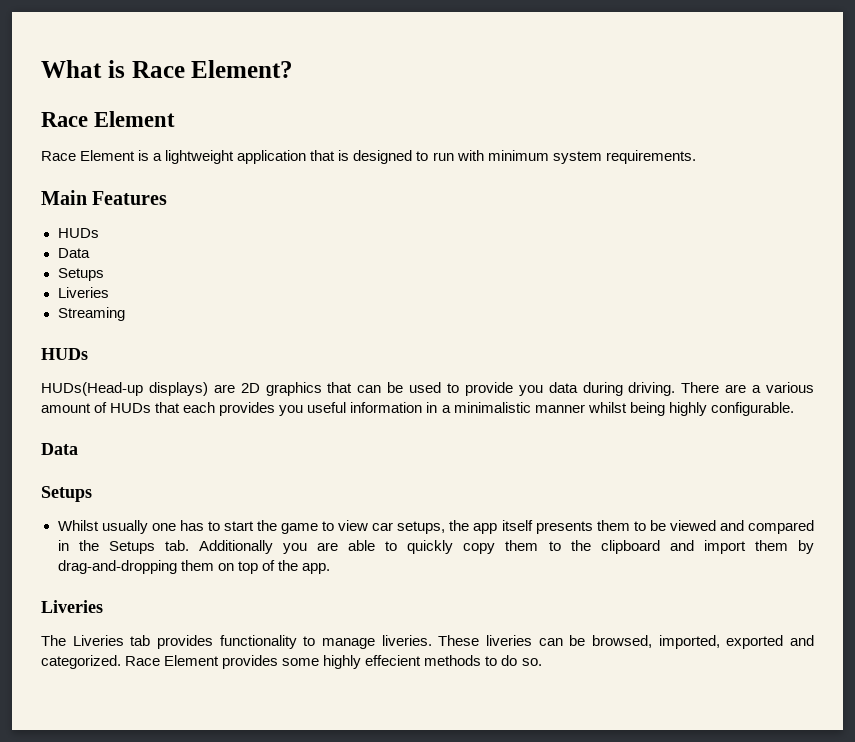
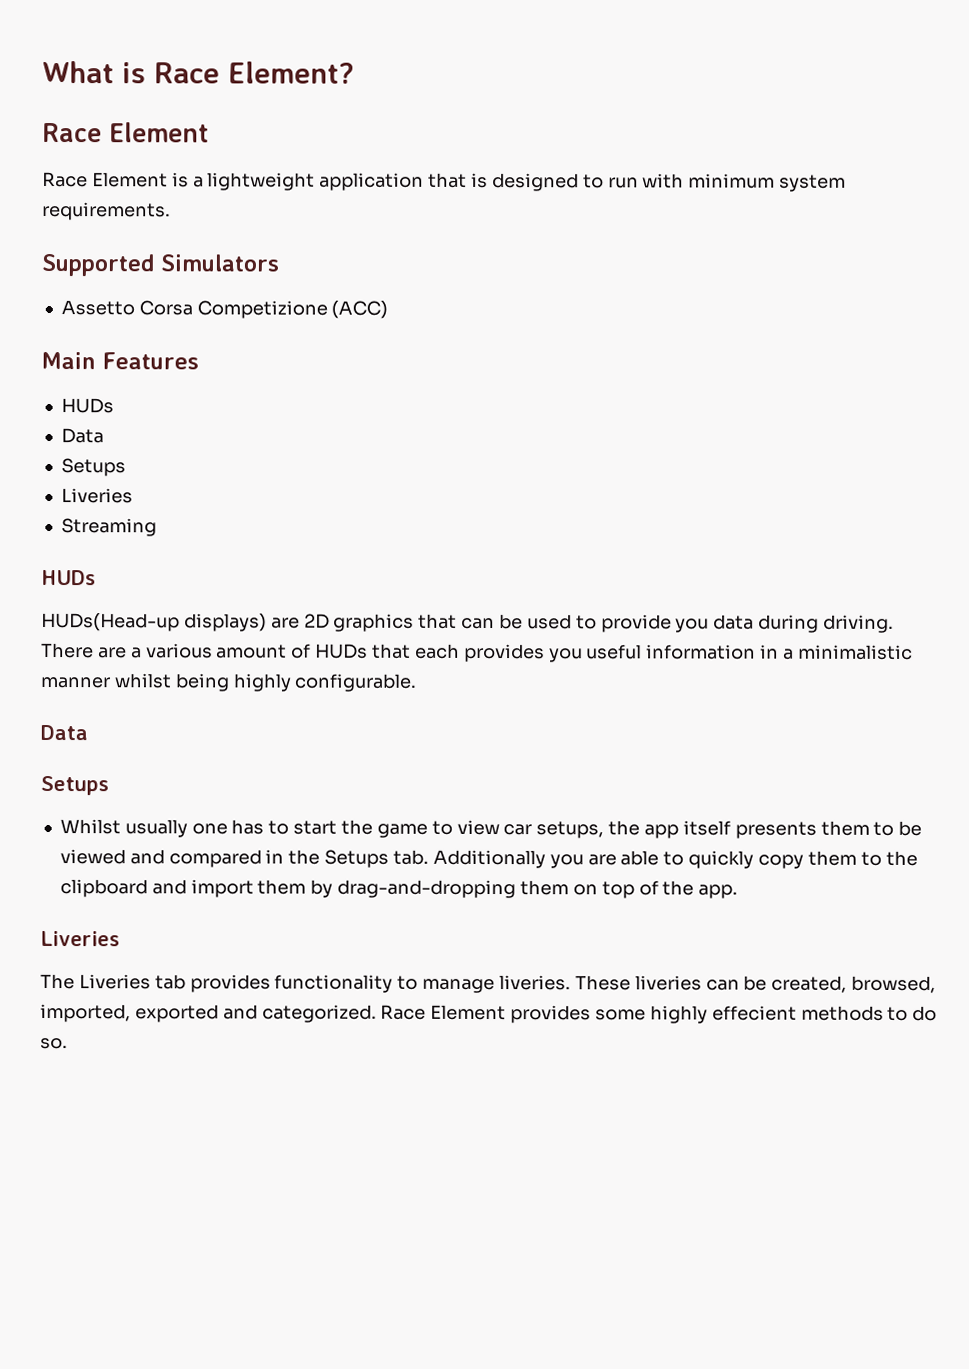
(696, 157) none -> [41,253,279,277] [60,300,389,319] // Supported Simulators // Assetto Corsa Competizione (ACC)
(586, 640) none -> [771,975,848,993] created,

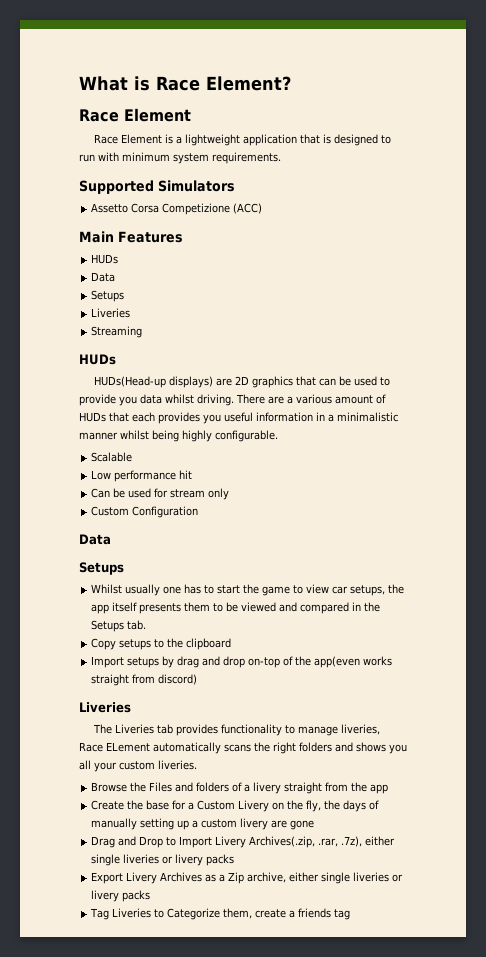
[758,614,820,633] during -> [165,394,194,404] whilst
(418, 682) none -> [91,452,133,462] [91,470,193,482] [91,488,230,500] [91,506,199,518] // Scalable // Low performance hit // Can be used for stream only // Custom Configuration
[432,849,918,869] [59,879,739,899] Additionally you are able to quickly copy them to the clipboard and import them by drag-and-dropping them on top of the app. -> [91,638,232,650] [91,656,393,668] [91,674,198,686] // Copy setups to the clipboard // Import setups by drag and drop on-top of the app(even works straight from discord)
[499,975,937,994] [40,1003,938,1024] [40,1037,68,1050] liveries. These liveries can be created, browsed, imported, exported and categorized. Race Element provides some highly effecient methods to do so. -> [341,724,381,735] [79,742,407,754] [79,760,197,772] [91,782,389,794] [91,800,380,812] [91,818,315,830] [91,836,396,848] [91,854,235,866] [91,872,404,884] [91,890,151,902] [90,908,351,920] liveries, Race ELement automatically scans the right folders and shows you all your custom liveries. // Browse the Files and folders of a livery straight from the app // Create the base for a Custom Livery on the fly, the days of manually setting up a custom livery are gone // Drag and Drop to Import Livery Archives(.zip, .rar, .7z), either single liveries or livery packs // Export Livery Archives as a Zip archive, either single liveries or livery packs // Tag Liveries to Categorize them, create a friends tag

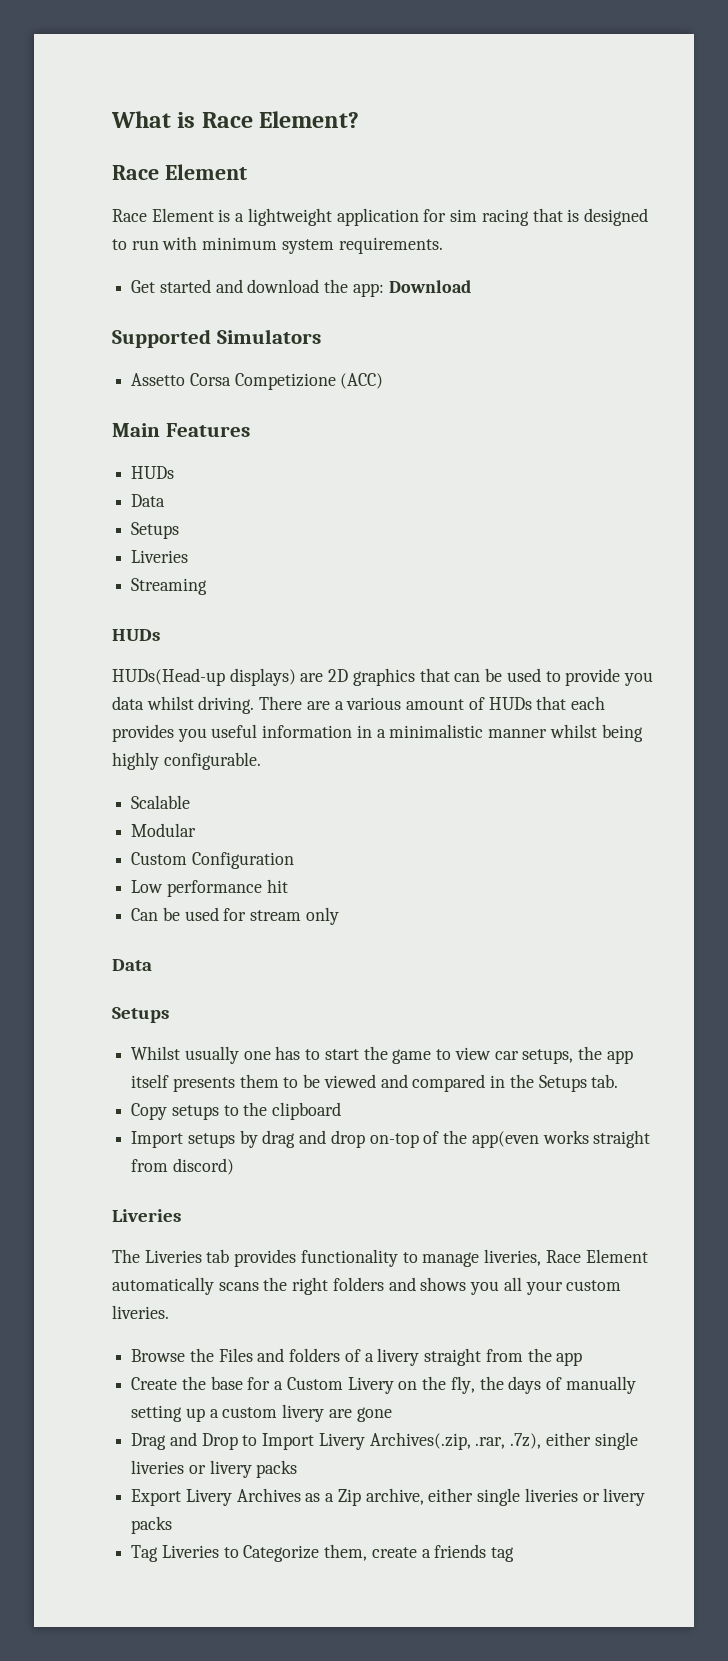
(298, 140) none -> [423,209,529,226] for sim racing
(281, 158) none -> [131,279,471,297] // Get started and download the app: Download
(133, 457) none -> [131,823,197,837] [131,852,294,869] // Modular // Custom Configuration
[91,506,199,518] // Custom Configuration -> (339, 916) none
[106,742,150,752] ELement -> [585,1249,648,1263] Element

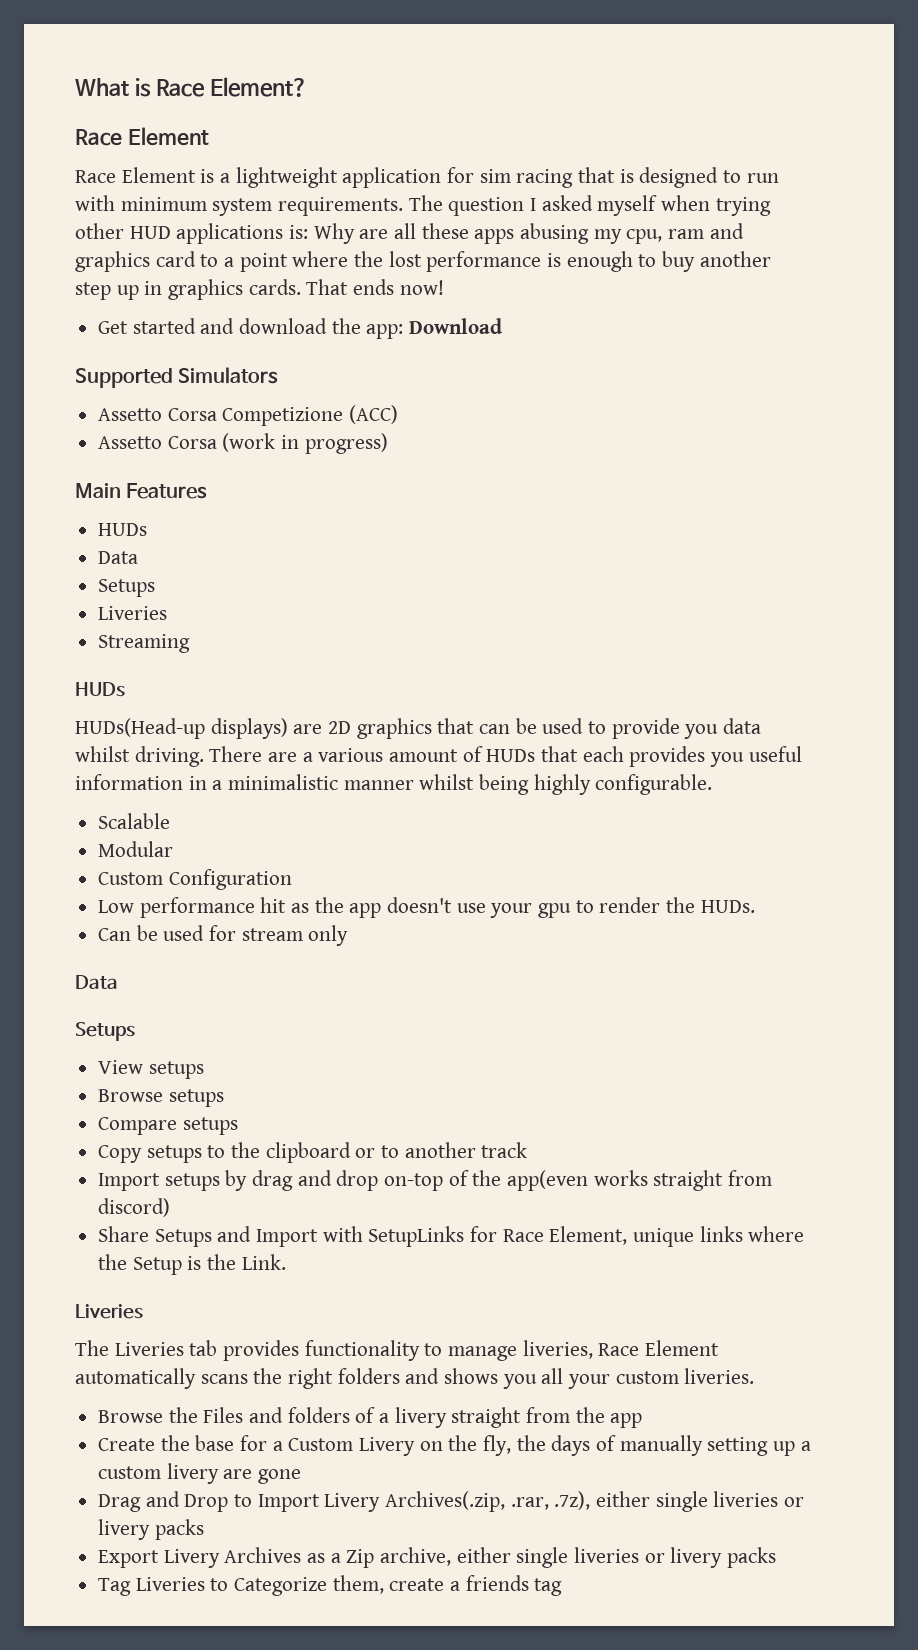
(443, 245) none -> [408,195,771,216] [75,223,744,244] [75,251,771,272] [75,279,444,300] The question I asked myself when trying other HUD applications is: Why are all these apps abusing my cpu, ram and graphics card to a point where the lost performance is enough to buy another step up in graphics cards. That ends now!
(384, 381) none -> [98,433,388,454] // Assetto Corsa (work in progress)
(288, 886) none -> [291,897,755,918] as the app doesn't use your gpu to render the HUDs.
[131,1046,633,1064] [131,1074,619,1092] Whilst usually one has to start the game to view car setups, the app itself presents them to be viewed and compared in the Setups tab. -> [98,1060,204,1079] [98,1089,224,1107] [98,1117,238,1135] View setups // Browse setups // Compare setups
(342, 1111) none -> [355,1142,528,1158] or to another track
(234, 1166) none -> [98,1226,805,1247] [98,1254,286,1275] // Share Setups and Import with SetupLinks for Race Element, unique links where the Setup is the Link.

